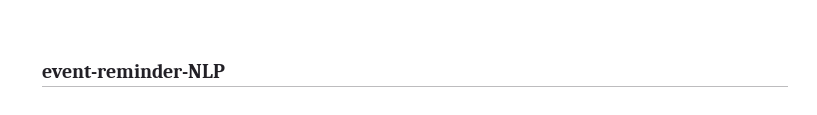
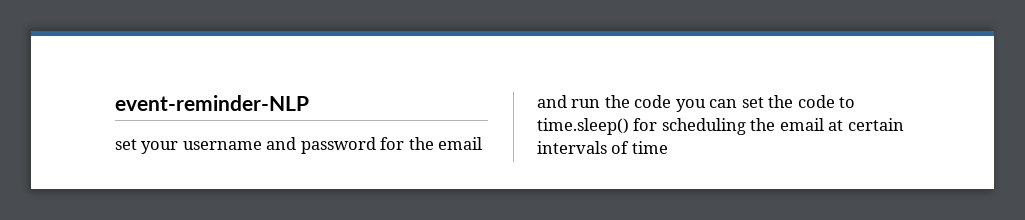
(225, 70) none -> [115,137,483,154] [537,95,856,112] [537,118,904,135] [537,141,668,154] // set your username and password for the email and run the code you can set the code to time.sleep() for scheduling the email at certain intervals of time

